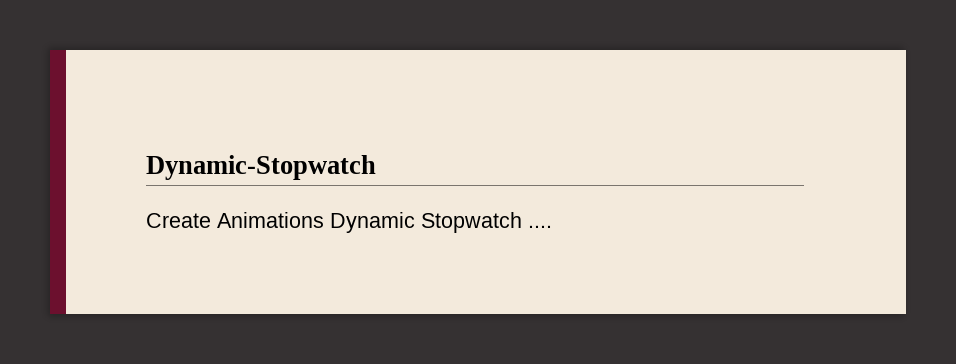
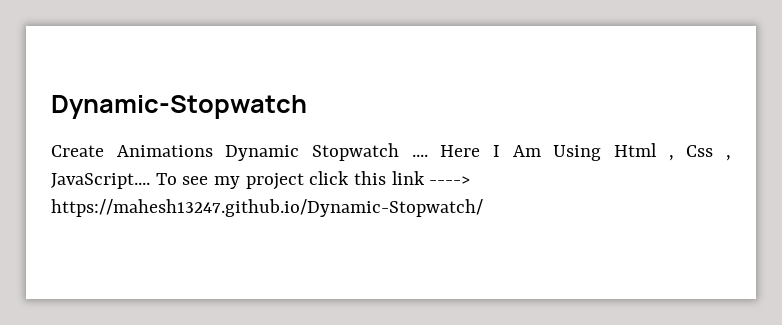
(552, 226) none -> [440,143,731,161] [51,171,471,190] [51,199,483,217] Here I Am Using Html , Css , JavaScript.... To see my project click this link ----> https://mahesh13247.github.io/Dynamic-Stopwatch/

